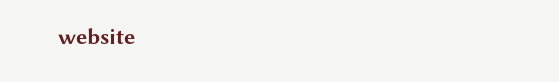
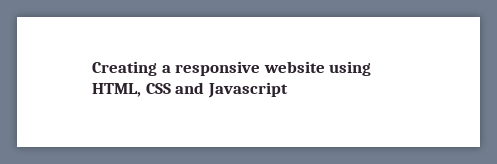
[58,28,135,45] website -> [92,61,372,76] [92,82,288,98] Creating a responsive website using HTML, CSS and Javascript

